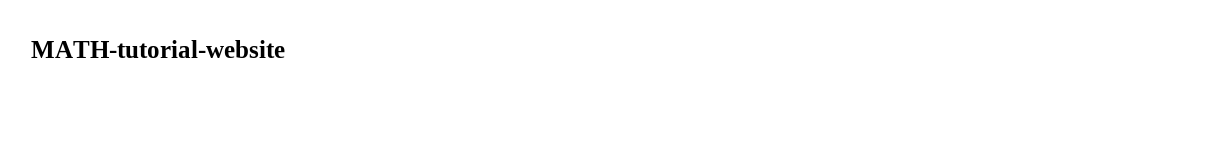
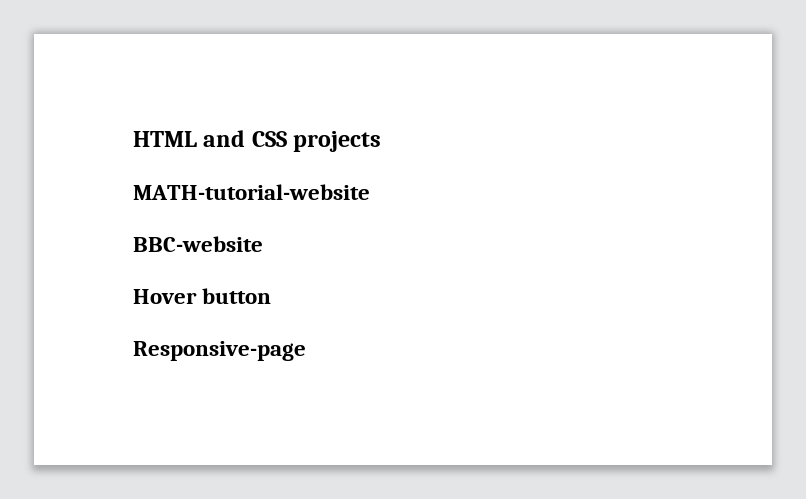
[31,40,285,58] MATH-tutorial-website -> [133,130,382,152] [133,184,370,200] [133,236,263,252] [133,288,272,304] [133,341,306,361] HTML and CSS projects // MATH-tutorial-website // BBC-website // Hover button // Responsive-page

